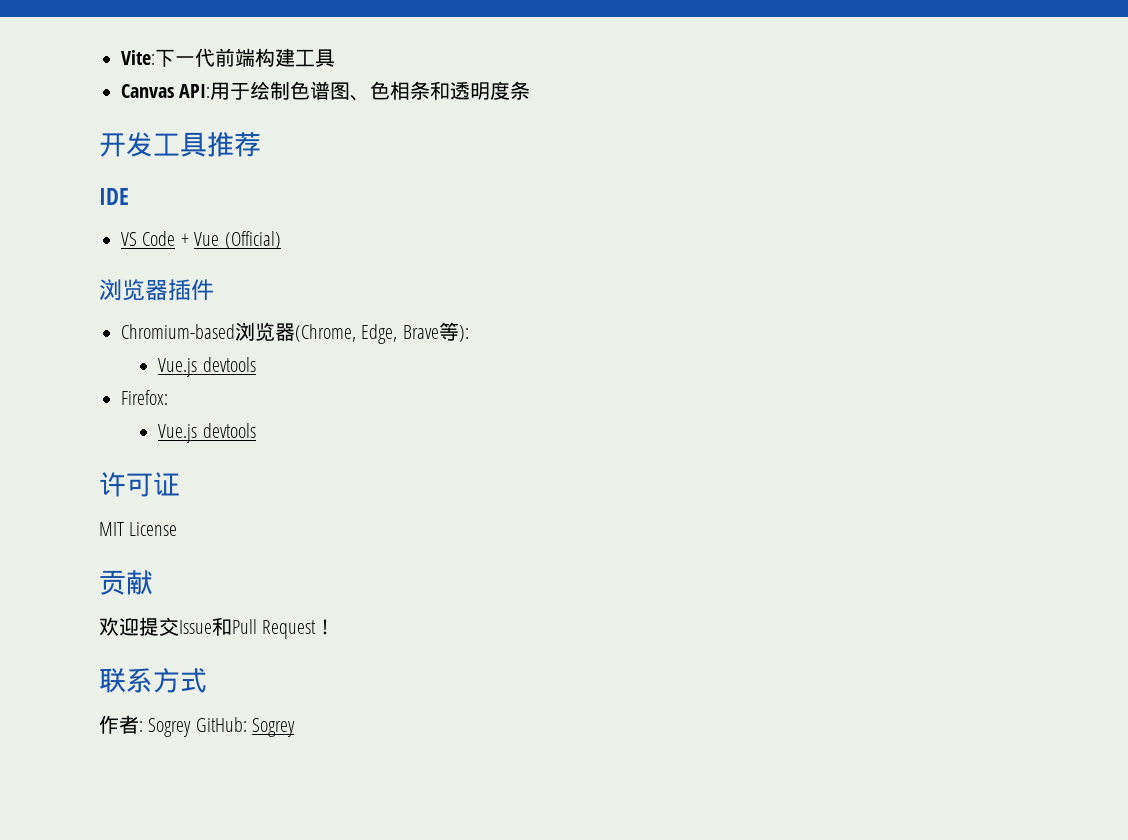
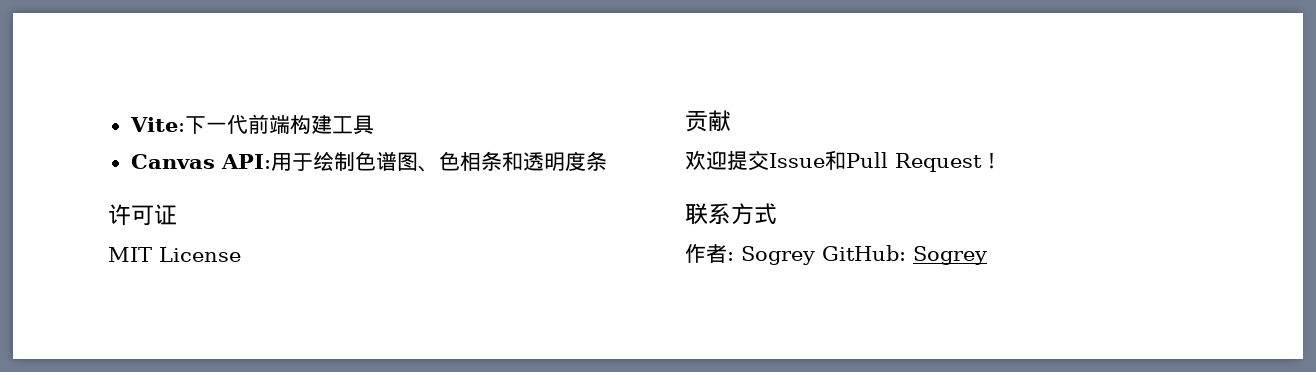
[99,132,261,157] [99,188,129,205] [121,231,281,249] [99,279,214,301] [121,322,469,344] [158,357,256,377] [121,390,168,405] [158,423,256,443] // 开发工具推荐 // IDE // VS Code + Vue (Official) // 浏览器插件 // Chromium-based浏览器(Chrome, Edge, Brave等): // Vue.js devtools // Firefox: // Vue.js devtools -> (607, 161) none

